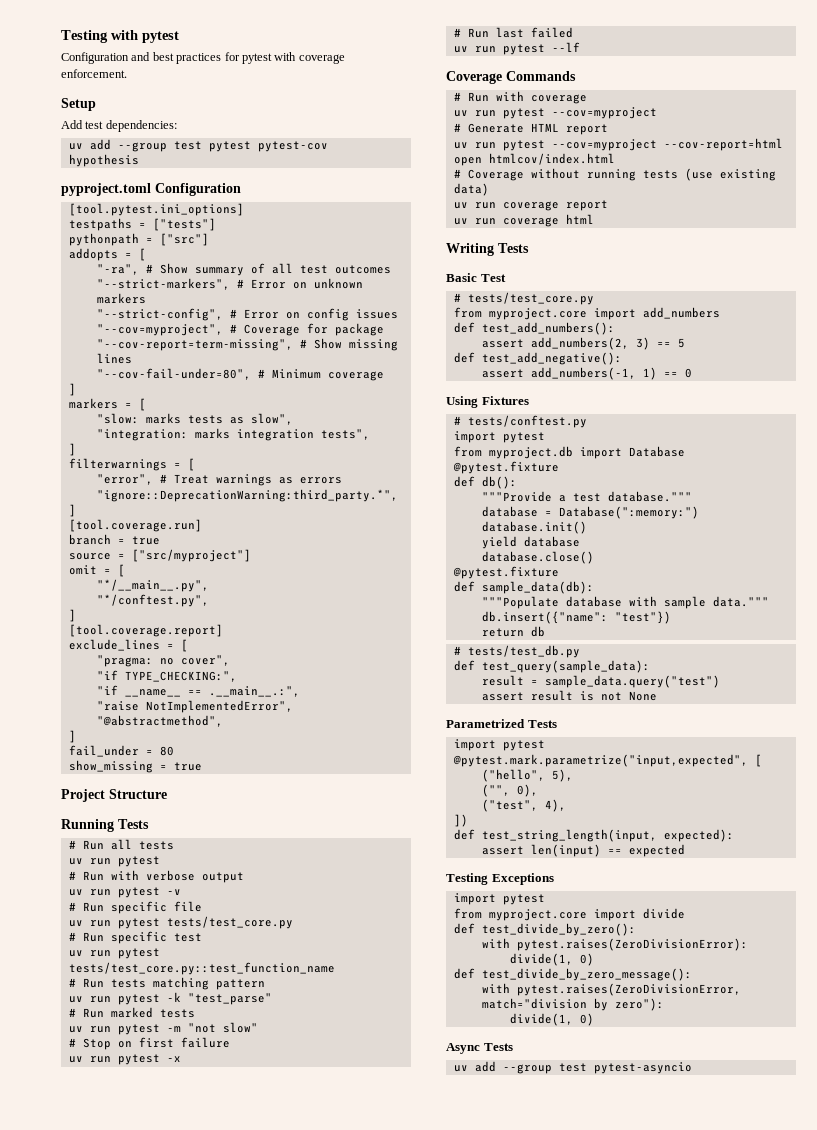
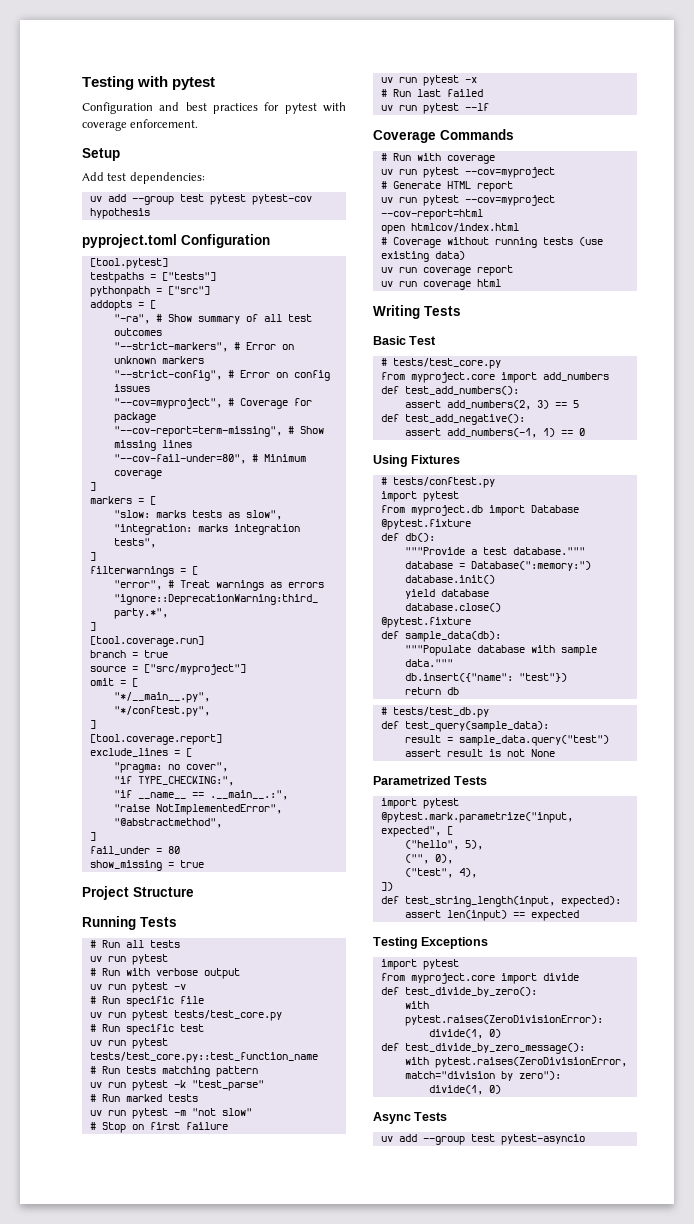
[68,203,244,216] [tool.pytest.ini_options] -> [89,258,168,269] [tool.pytest]

